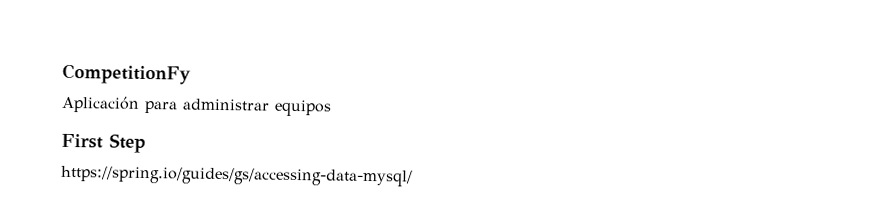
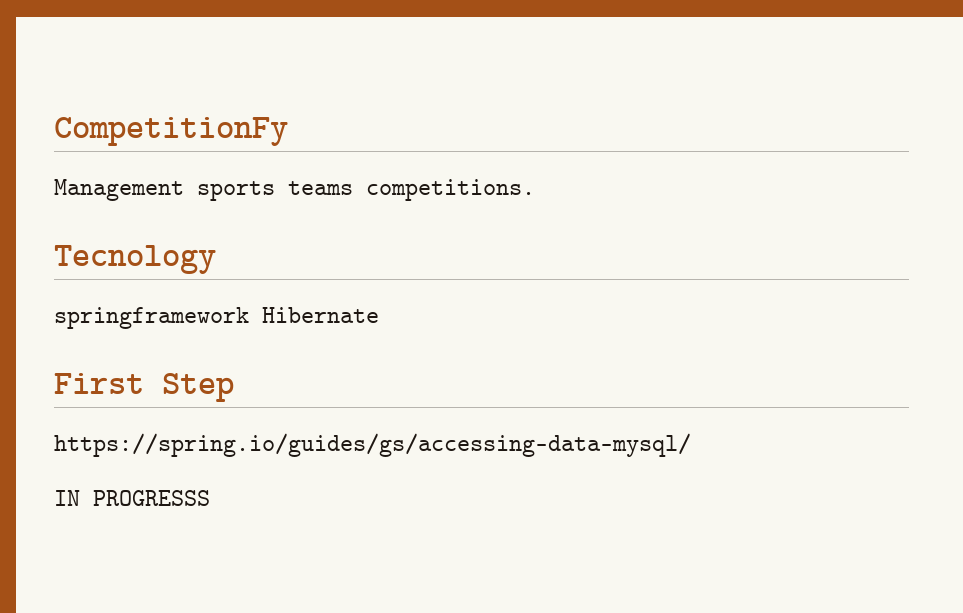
[61,95,332,117] Aplicación para administrar equipos -> [54,179,535,201] [54,245,216,274] [54,307,379,329] Management sports teams competitions. // Tecnology // springframework Hibernate
(413, 176) none -> [54,490,210,506] // IN PROGRESSS

